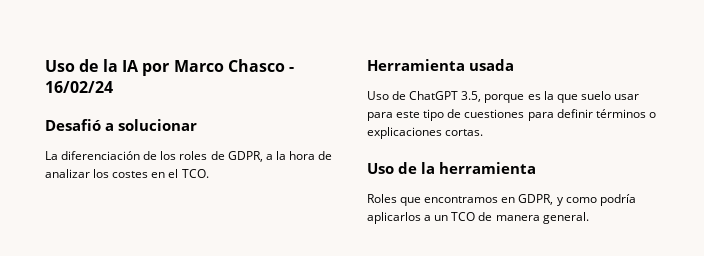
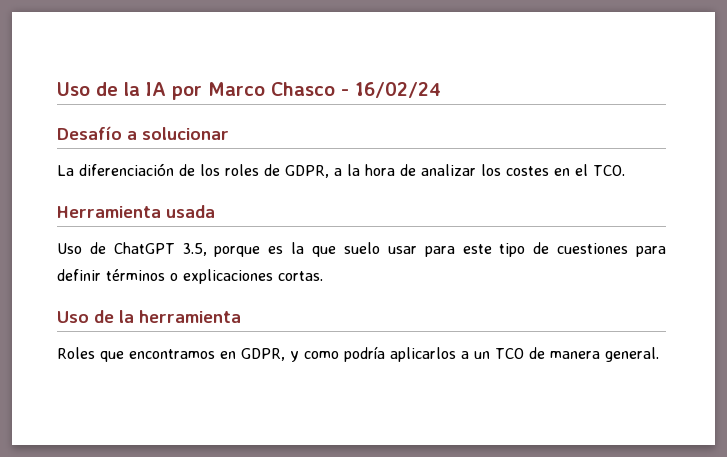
[45,119,101,131] Desafió -> [57,126,122,140] Desafío

